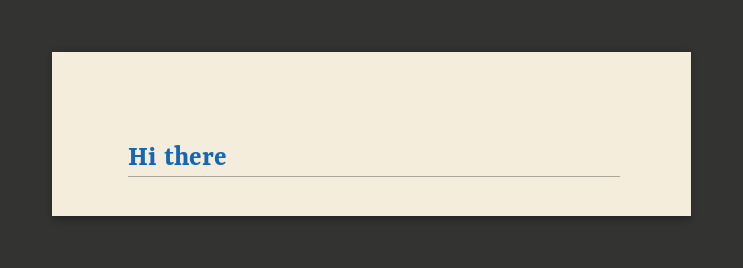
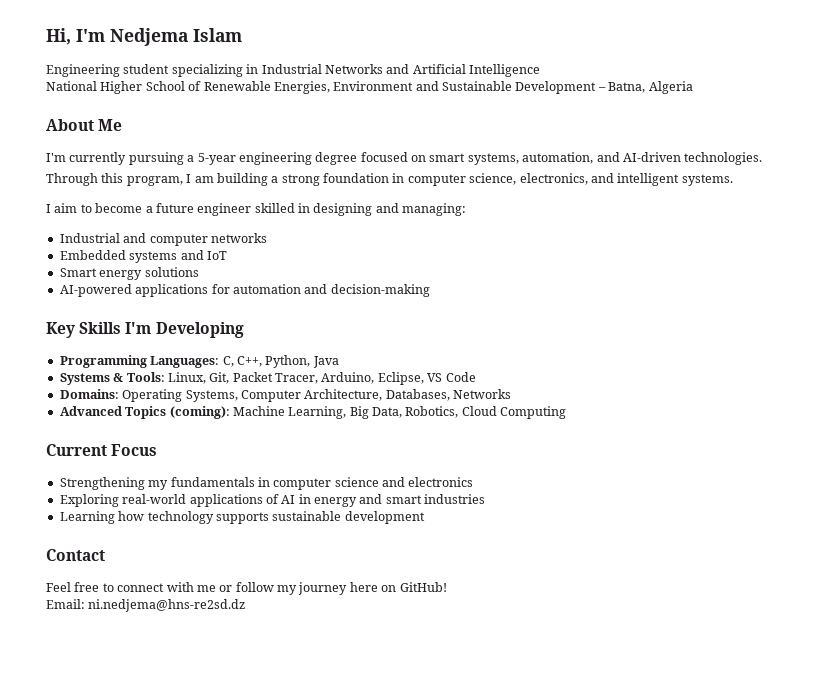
[128,145,227,165] Hi there -> [46,28,242,46] [46,64,540,77] [46,81,693,94] [46,119,123,131] [46,152,763,165] [46,173,733,186] [46,203,467,216] [59,233,267,246] [59,250,227,263] [59,267,199,280] [59,284,430,297] [46,322,244,338] [59,355,339,368] [59,372,476,385] [59,389,511,402] [59,406,567,419] [46,444,158,456] [59,477,474,490] [59,494,486,507] [59,511,425,524] [46,549,105,561] [46,582,447,595] [46,599,246,612] Hi, I'm Nedjema Islam // Engineering student specializing in Industrial Networks and Artificial Intelligence // National Higher School of Renewable Energies, Environment and Sustainable Development – Batna, Algeria // About Me // I'm currently pursuing a 5-year engineering degree focused on smart systems, automation, and AI-driven technologies. // Through this program, I am building a strong foundation in computer science, electronics, and intelligent systems. // I aim to become a future engineer skilled in designing and managing: // Industrial and computer networks // Embedded systems and IoT // Smart energy solutions // AI-powered applications for automation and decision-making // Key Skills I'm Developing // Programming Languages: C, C++, Python, Java // Systems & Tools: Linux, Git, Packet Tracer, Arduino, Eclipse, VS Code // Domains: Operating Systems, Computer Architecture, Databases, Networks // Advanced Topics (coming): Machine Learning, Big Data, Robotics, Cloud Computing // Current Focus // Strengthening my fundamentals in computer science and electronics // Exploring real-world applications of AI in energy and smart industries // Learning how technology supports sustainable development // Contact // Feel free to connect with me or follow my journey here on GitHub! // Email: ni.nedjema@hns-re2sd.dz

